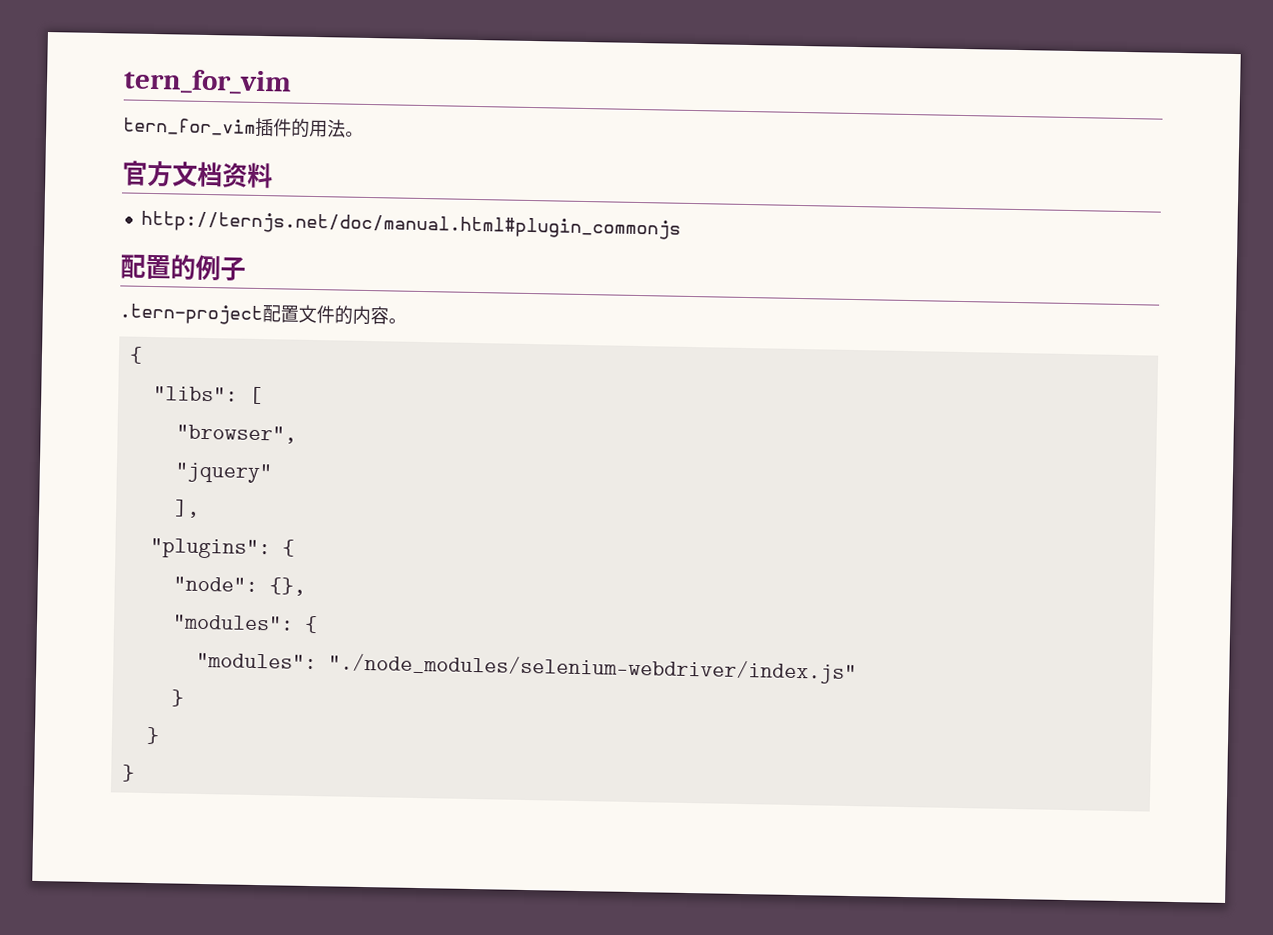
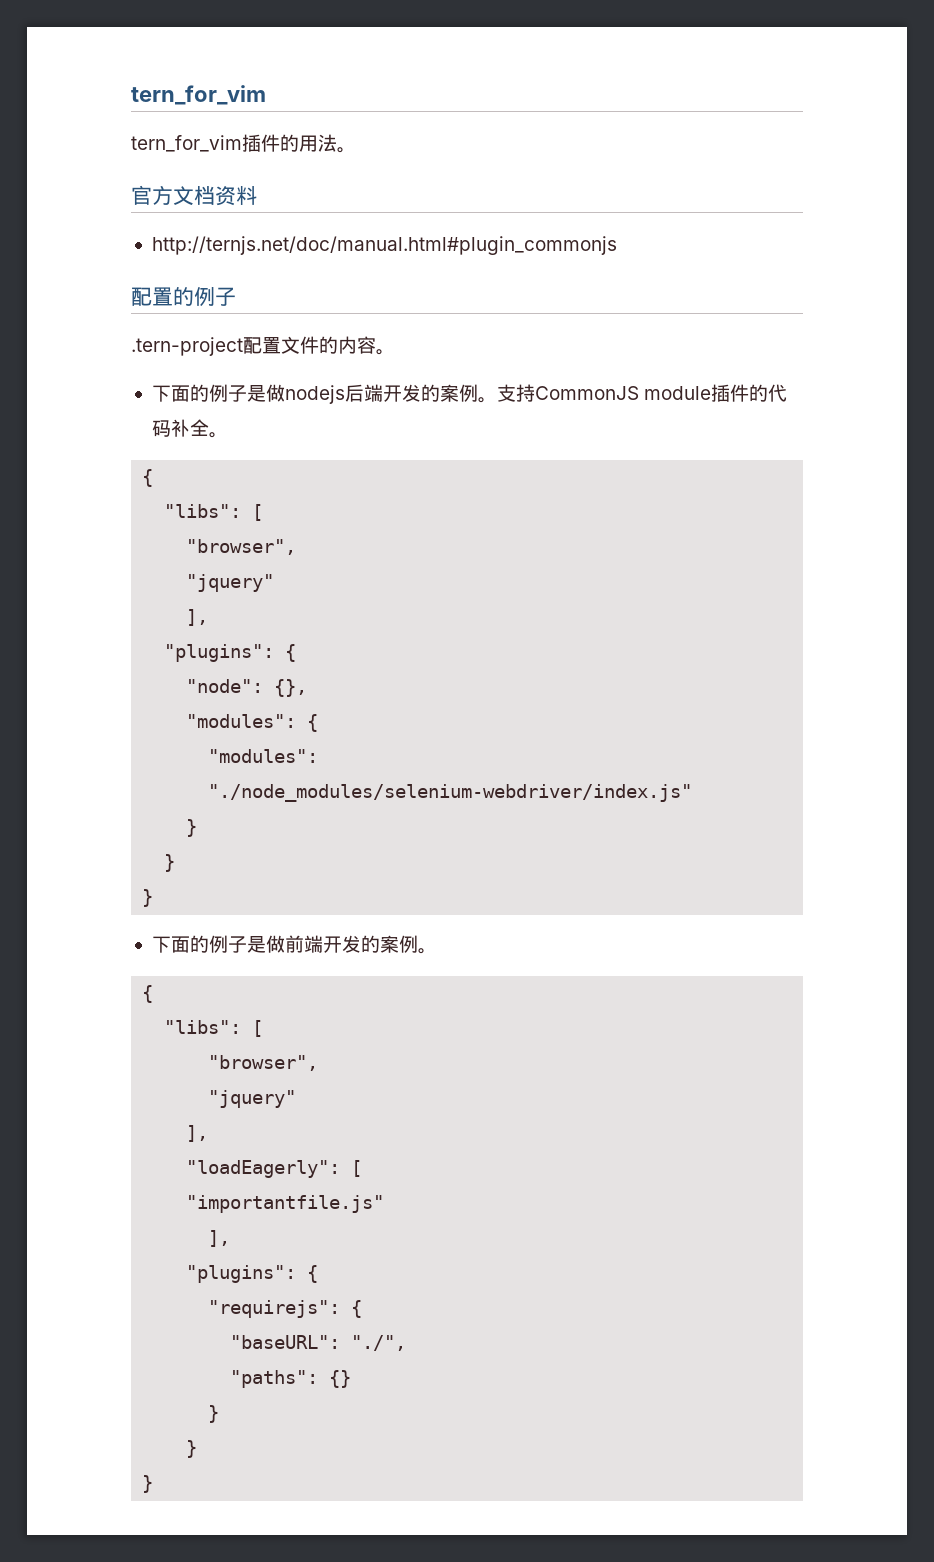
(407, 321) none -> [151,384,788,404] [151,419,228,438] // 下面的例子是做nodejs后端开发的案例。支持CommonJS module插件的代码补全。
(135, 773) none -> [151,935,437,954] [142,985,154,1003] [164,1020,264,1037] [208,1055,319,1071] [208,1090,297,1108] [186,1125,209,1142] [186,1160,363,1178] [186,1195,385,1213] [208,1230,231,1247] [186,1265,319,1283] [208,1300,363,1318] [230,1335,407,1351] [230,1370,352,1388] [208,1405,220,1423] [186,1440,198,1458] [142,1475,154,1493] // 下面的例子是做前端开发的案例。 // { // "libs": [ // "browser", // "jquery" // ], // "loadEagerly": [ // "importantfile.js" // ], // "plugins": { // "requirejs": { // "baseURL": "./", // "paths": {} // } // } // }

